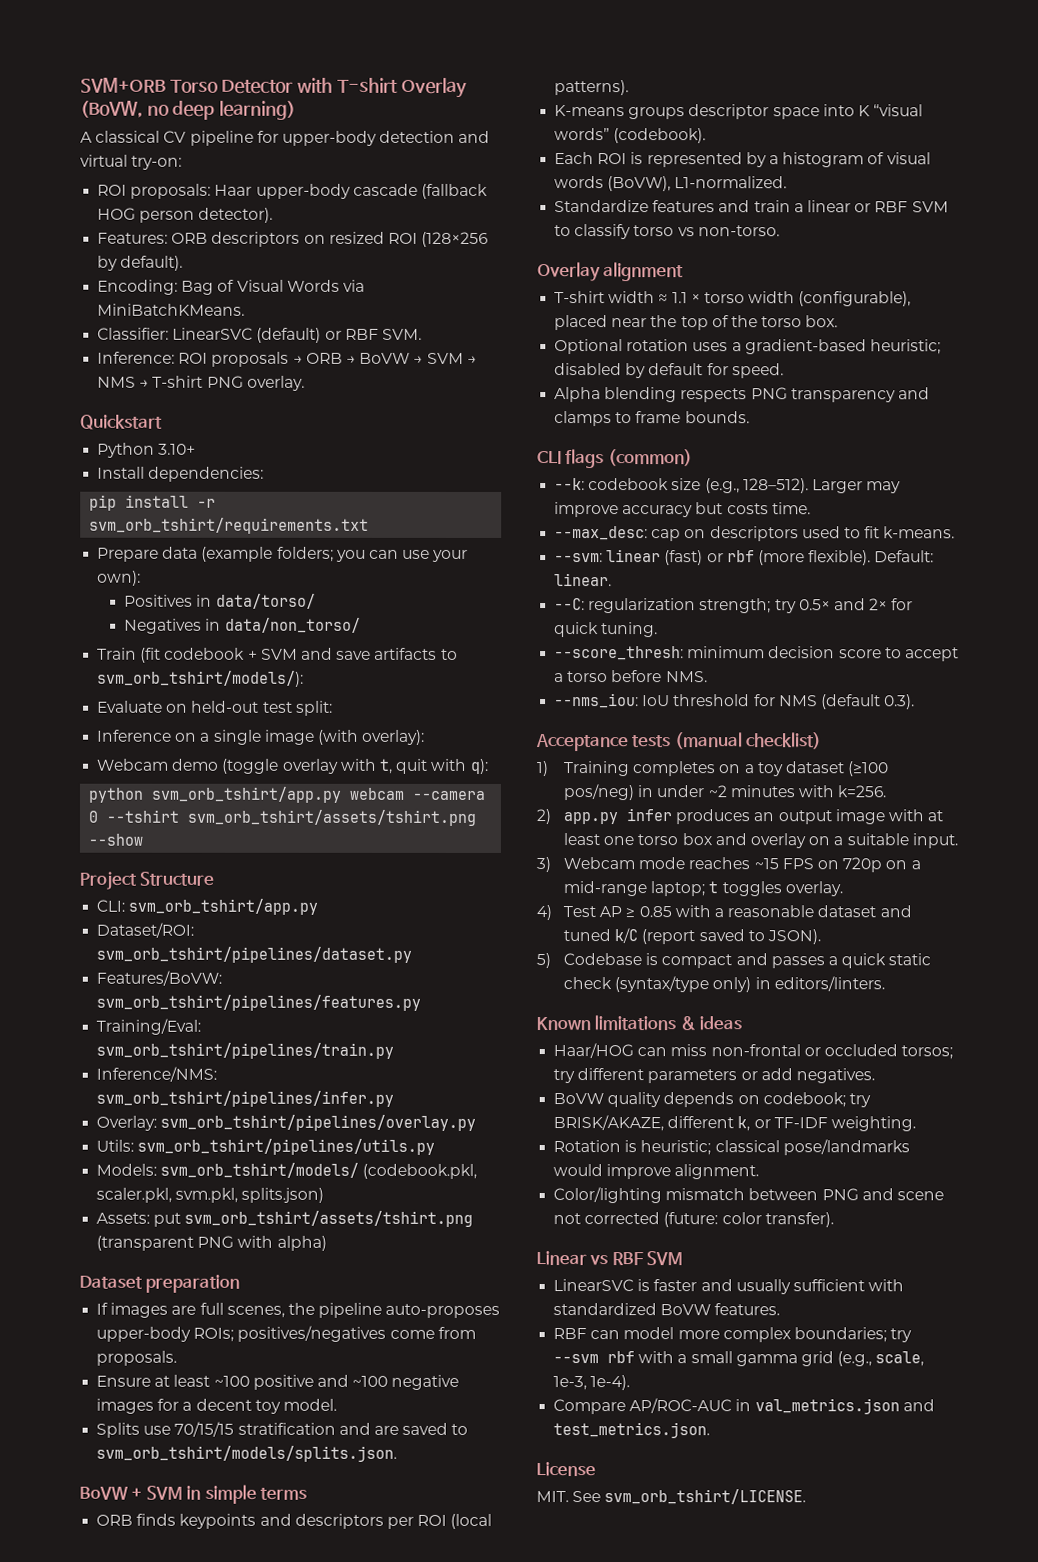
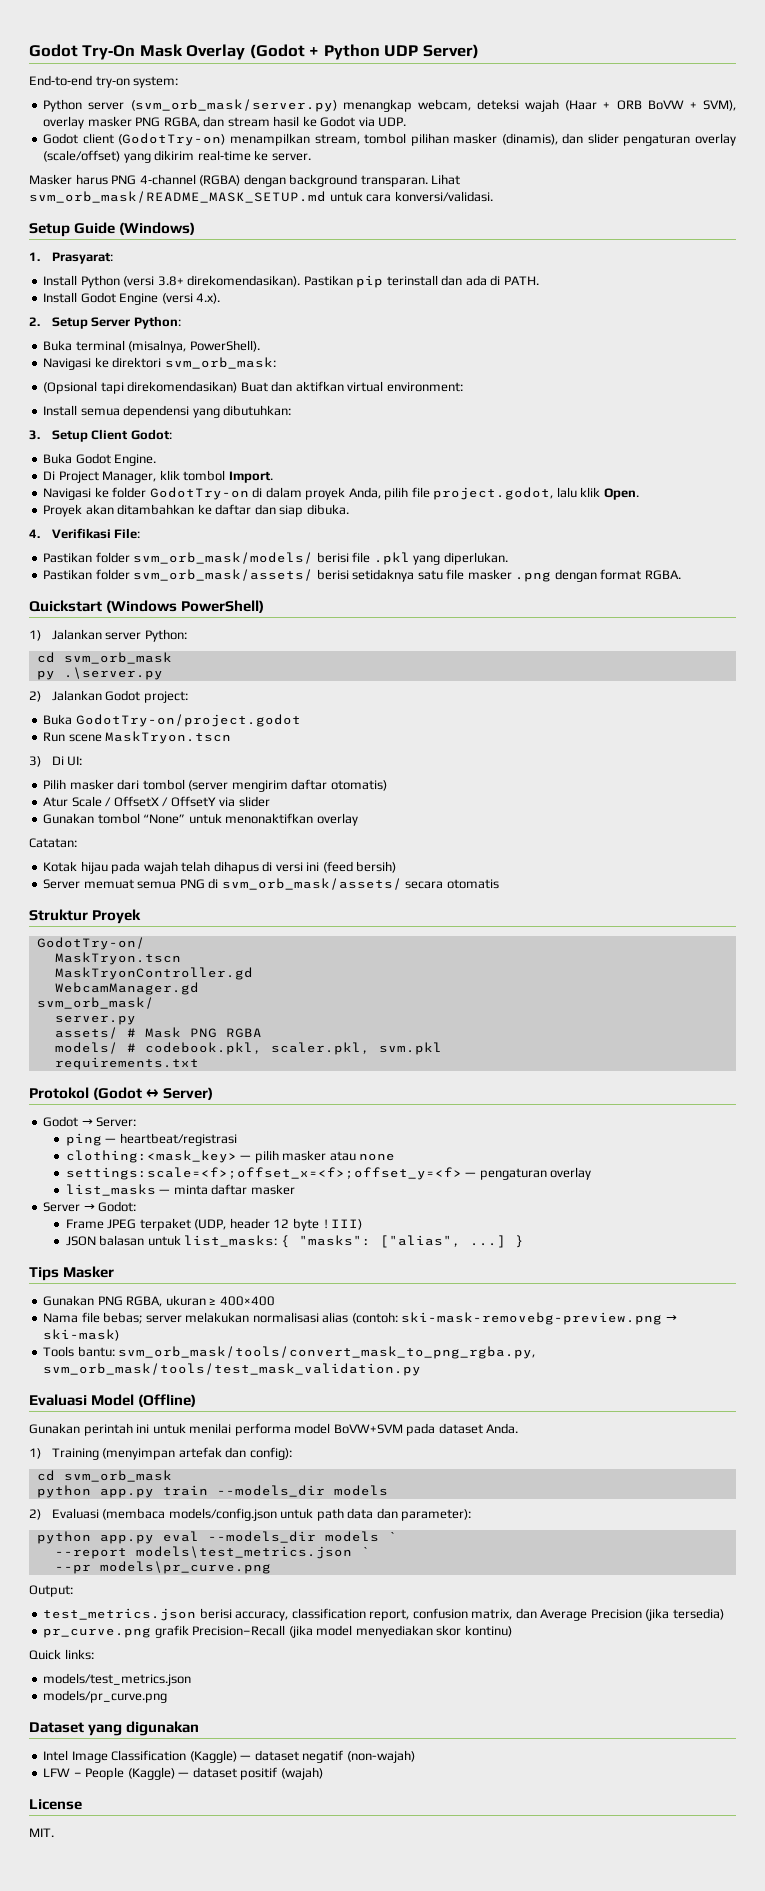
[80,77,467,98] [80,100,297,120] [80,130,491,146] [80,154,183,170] [97,183,488,199] [97,207,274,223] [97,231,489,247] [97,255,184,271] [97,279,365,295] [97,303,246,316] [97,327,422,343] [97,351,477,367] [97,375,305,391] [80,414,163,430] [97,442,197,458] [97,466,265,482] [89,494,217,511] [89,517,370,534] [97,546,469,562] [97,570,142,586] [124,593,316,609] [124,617,361,634] [97,647,458,663] [97,670,305,687] [97,700,333,716] [97,729,426,745] [97,758,489,774] [88,786,486,803] [88,809,477,826] [88,833,144,846] [79,871,215,890] [96,898,319,915] [96,922,195,938] [96,946,413,963] [96,970,223,986] [96,994,422,1011] [96,1018,202,1035] [96,1042,395,1059] [96,1066,218,1082] [96,1090,395,1107] [96,1114,477,1131] [96,1138,436,1155] [96,1162,478,1179] [96,1187,325,1203] [96,1210,474,1227] [96,1235,327,1251] [79,1274,241,1293] [96,1302,501,1318] [96,1325,476,1342] [96,1350,178,1366] [96,1374,460,1390] [96,1398,337,1414] [96,1421,469,1438] [96,1445,398,1462] [79,1484,308,1504] [96,1513,493,1529] [554,80,630,96] [554,104,924,120] [554,128,707,144] [554,152,931,168] [554,176,788,192] [554,200,949,213] [554,224,780,240] [537,262,685,282] [554,291,912,307] [554,315,839,331] [554,339,941,355] [554,363,784,379] [554,387,930,403] [554,411,750,427] [537,449,693,469] [554,478,902,494] [554,502,811,518] [554,526,956,542] [554,549,935,566] [554,573,613,587] [554,598,914,614] [554,622,659,638] [554,646,959,662] [554,670,708,683] [554,693,916,710] [536,732,823,752] [537,761,890,777] [563,784,887,801] [536,808,944,825] [563,833,958,849] [536,857,921,873] [563,881,843,897] [536,905,912,921] [563,928,822,945] [536,953,932,969] [563,976,885,993] [536,1015,743,1031] [553,1043,954,1060] [553,1068,875,1084] [553,1092,871,1108] [553,1115,916,1132] [553,1139,910,1156] [553,1164,760,1180] [553,1187,944,1204] [553,1212,834,1228] [536,1251,684,1266] [553,1279,905,1295] [553,1303,781,1316] [553,1327,913,1343] [553,1351,925,1367] [553,1375,631,1391] [553,1398,935,1415] [553,1422,711,1439] SVM+ORB Torso Detector with T-shirt Overlay (BoVW, no deep learning) // A classical CV pipeline for upper-body detection and virtual try-on: // ROI proposals: Haar upper-body cascade (fallback HOG person detector). // Features: ORB descriptors on resized ROI (128×256 by default). // Encoding: Bag of Visual Words via MiniBatchKMeans. // Classifier: LinearSVC (default) or RBF SVM. // Inference: ROI proposals → ORB → BoVW → SVM → NMS → T-shirt PNG overlay. // Quickstart // Python 3.10+ // Install dependencies: // pip install -r svm_orb_tshirt/requirements.txt // Prepare data (example folders; you can use your own): // Positives in data/torso/ // Negatives in data/non_torso/ // Train (fit codebook + SVM and save artifacts to svm_orb_tshirt/models/): // Evaluate on held-out test split: // Inference on a single image (with overlay): // Webcam demo (toggle overlay with t, quit with q): // python svm_orb_tshirt/app.py webcam --camera 0 --tshirt svm_orb_tshirt/assets/tshirt.png --show // Project Structure // CLI: svm_orb_tshirt/app.py // Dataset/ROI: svm_orb_tshirt/pipelines/dataset.py // Features/BoVW: svm_orb_tshirt/pipelines/features.py // Training/Eval: svm_orb_tshirt/pipelines/train.py // Inference/NMS: svm_orb_tshirt/pipelines/infer.py // Overlay: svm_orb_tshirt/pipelines/overlay.py // Utils: svm_orb_tshirt/pipelines/utils.py // Models: svm_orb_tshirt/models/ (codebook.pkl, scaler.pkl, svm.pkl, splits.json) // Assets: put svm_orb_tshirt/assets/tshirt.png (transparent PNG with alpha) // Dataset preparation // If images are full scenes, the pipeline auto-proposes upper-body ROIs; positives/negatives come from proposals. // Ensure at least ~100 positive and ~100 negative images for a decent toy model. // Splits use 70/15/15 stratification and are saved to svm_orb_tshirt/models/splits.json. // BoVW + SVM in simple terms // ORB finds keypoints and descriptors per ROI (local patterns). // K-means groups descriptor space into K “visual words” (codebook). // Each ROI is represented by a histogram of visual words (BoVW), L1-normalized. // Standardize features and train a linear or RBF SVM to classify torso vs non-torso. // Overlay alignment // T-shirt width ≈ 1.1 × torso width (configurable), placed near the top of the torso box. // Optional rotation uses a gradient-based heuristic; disabled by default for speed. // Alpha blending respects PNG transparency and clamps to frame bounds. // CLI flags (common) // --k: codebook size (e.g., 128–512). Larger may improve accuracy but costs time. // --max_desc: cap on descriptors used to fit k-means. // --svm: linear (fast) or rbf (more flexible). Default: linear. // --C: regularization strength; try 0.5× and 2× for quick tuning. // --score_thresh: minimum decision score to accept a torso before NMS. // --nms_iou: IoU threshold for NMS (default 0.3). // Acceptance tests (manual checklist) // 1) Training completes on a toy dataset (≥100 pos/neg) in under ~2 minutes with k=256. // 2) app.py infer produces an output image with at least one torso box and overlay on a suitable input. // 3) Webcam mode reaches ~15 FPS on 720p on a mid-range laptop; t toggles overlay. // 4) Test AP ≥ 0.85 with a reasonable dataset and tuned k/C (report saved to JSON). // 5) Codebase is compact and passes a quick static check (syntax/type only) in editors/linters. // Known limitations & ideas // Haar/HOG can miss non-frontal or occluded torsos; try different parameters or add negatives. // BoVW quality depends on codebook; try BRISK/AKAZE, different k, or TF-IDF weighting. // Rotation is heuristic; classical pose/landmarks would improve alignment. // Color/lighting mismatch between PNG and scene not corrected (future: color transfer). // Linear vs RBF SVM // LinearSVC is faster and usually sufficient with standardized BoVW features. // RBF can model more complex boundaries; try --svm rbf with a small gamma grid (e.g., scale, 1e-3, 1e-4). // Compare AP/ROC-AUC in val_metrics.json and test_metrics.json. -> [29,44,479,60] [29,75,179,88] [43,99,736,112] [43,116,407,129] [43,133,737,146] [43,150,311,163] [29,174,461,187] [29,191,493,203] [29,222,196,237] [29,252,113,264] [43,275,539,288] [43,292,221,305] [29,316,181,329] [43,340,260,353] [43,357,276,370] [43,381,463,394] [43,405,292,418] [29,429,172,442] [43,453,157,466] [43,470,273,483] [43,487,639,500] [43,504,349,517] [29,528,141,539] [43,552,508,565] [43,569,681,582] [29,600,265,613] [29,629,187,642] [36,652,172,664] [36,667,163,680] [29,690,188,703] [43,714,301,727] [43,731,232,744] [29,756,83,767] [43,779,387,792] [43,796,270,807] [43,813,358,826] [29,838,77,848] [43,861,397,874] [43,878,499,890] [29,909,142,924] [36,937,145,950] [54,952,181,965] [54,967,253,980] [54,982,199,995] [36,997,154,1009] [54,1015,136,1025] [54,1027,262,1039] [54,1042,442,1055] [54,1057,199,1070] [29,1087,214,1100] [43,1116,137,1127] [65,1133,237,1146] [65,1150,396,1163] [65,1167,592,1180] [65,1184,295,1196] [43,1201,137,1212] [65,1218,363,1231] [65,1235,524,1248] [29,1266,115,1281] [43,1295,275,1307] [43,1312,677,1325] [43,1329,120,1341] [43,1346,536,1359] [43,1363,422,1376] [29,1394,197,1407] [29,1423,519,1436] [29,1447,292,1460] [36,1470,172,1482] [36,1485,388,1498] [29,1508,472,1521] [36,1531,397,1544] [54,1546,370,1559] [54,1561,271,1574] [29,1585,73,1597] [43,1608,724,1621] [43,1625,512,1638] [29,1649,94,1660] [43,1673,192,1686] [43,1690,168,1703] [29,1721,200,1736] [43,1750,415,1763] [43,1767,323,1780] Godot Try‑On Mask Overlay (Godot + Python UDP Server) // End‑to‑end try‑on system: // Python server (svm_orb_mask/server.py) menangkap webcam, deteksi wajah (Haar + ORB BoVW + SVM), overlay masker PNG RGBA, dan stream hasil ke Godot via UDP. // Godot client (GodotTry-on) menampilkan stream, tombol pilihan masker (dinamis), dan slider pengaturan overlay (scale/offset) yang dikirim real‑time ke server. // Masker harus PNG 4‑channel (RGBA) dengan background transparan. Lihat svm_orb_mask/README_MASK_SETUP.md untuk cara konversi/validasi. // Setup Guide (Windows) // 1. Prasyarat: // Install Python (versi 3.8+ direkomendasikan). Pastikan pip terinstall dan ada di PATH. // Install Godot Engine (versi 4.x). // 2. Setup Server Python: // Buka terminal (misalnya, PowerShell). // Navigasi ke direktori svm_orb_mask: // (Opsional tapi direkomendasikan) Buat dan aktifkan virtual environment: // Install semua dependensi yang dibutuhkan: // 3. Setup Client Godot: // Buka Godot Engine. // Di Project Manager, klik tombol Import. // Navigasi ke folder GodotTry-on di dalam proyek Anda, pilih file project.godot, lalu klik Open. // Proyek akan ditambahkan ke daftar dan siap dibuka. // 4. Verifikasi File: // Pastikan folder svm_orb_mask/models/ berisi file .pkl yang diperlukan. // Pastikan folder svm_orb_mask/assets/ berisi setidaknya satu file masker .png dengan format RGBA. // Quickstart (Windows PowerShell) // 1) Jalankan server Python: // cd svm_orb_mask // py .\server.py // 2) Jalankan Godot project: // Buka GodotTry-on/project.godot // Run scene MaskTryon.tscn // 3) Di UI: // Pilih masker dari tombol (server mengirim daftar otomatis) // Atur Scale / OffsetX / OffsetY via slider // Gunakan tombol “None” untuk menonaktifkan overlay // Catatan: // Kotak hijau pada wajah telah dihapus di versi ini (feed bersih) // Server memuat semua PNG di svm_orb_mask/assets/ secara otomatis // Struktur Proyek // GodotTry-on/ // MaskTryon.tscn // MaskTryonController.gd // WebcamManager.gd // svm_orb_mask/ // server.py // assets/ # Mask PNG RGBA // models/ # codebook.pkl, scaler.pkl, svm.pkl // requirements.txt // Protokol (Godot ↔ Server) // Godot → Server: // ping — heartbeat/registrasi // clothing:<mask_key> — pilih masker atau none // settings:scale=<f>;offset_x=<f>;offset_y=<f> — pengaturan overlay // list_masks — minta daftar masker // Server → Godot: // Frame JPEG terpaket (UDP, header 12 byte !III) // JSON balasan untuk list_masks: { "masks": ["alias", ...] } // Tips Masker // Gunakan PNG RGBA, ukuran ≥ 400×400 // Nama file bebas; server melakukan normalisasi alias (contoh: ski-mask-removebg-preview.png → ski-mask) // Tools bantu: svm_orb_mask/tools/convert_mask_to_png_rgba.py, svm_orb_mask/tools/test_mask_validation.py // Evaluasi Model (Offline) // Gunakan perintah ini untuk menilai performa model BoVW+SVM pada dataset Anda. // 1) Training (menyimpan artefak dan config): // cd svm_orb_mask // python app.py train --models_dir models // 2) Evaluasi (membaca models/config.json untuk path data dan parameter): // python app.py eval --models_dir models ` // --report models\test_metrics.json ` // --pr models\pr_curve.png // Output: // test_metrics.json berisi accuracy, classification report, confusion matrix, dan Average Precision (jika tersedia) // pr_curve.png grafik Precision–Recall (jika model menyediakan skor kontinu) // Quick links: // models/test_metrics.json // models/pr_curve.png // Dataset yang digunakan // Intel Image Classification (Kaggle) — dataset negatif (non-wajah) // LFW – People (Kaggle) — dataset positif (wajah)
[572,1489,807,1505] See svm_orb_tshirt/LICENSE. -> (54, 1832) none

